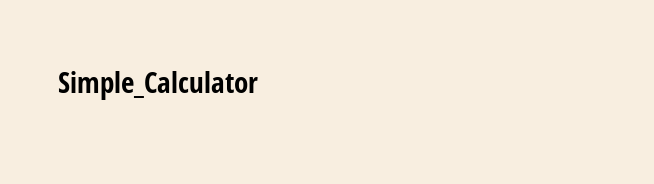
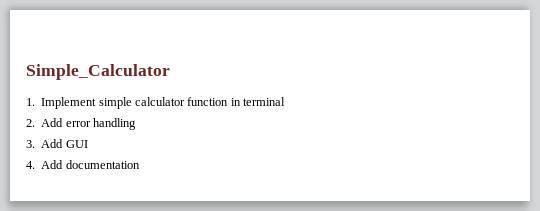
(258, 85) none -> [26,97,286,109] [26,118,136,130] [26,139,88,148] [26,160,140,169] // 1. Implement simple calculator function in terminal // 2. Add error handling // 3. Add GUI // 4. Add documentation

